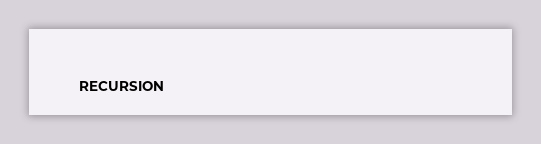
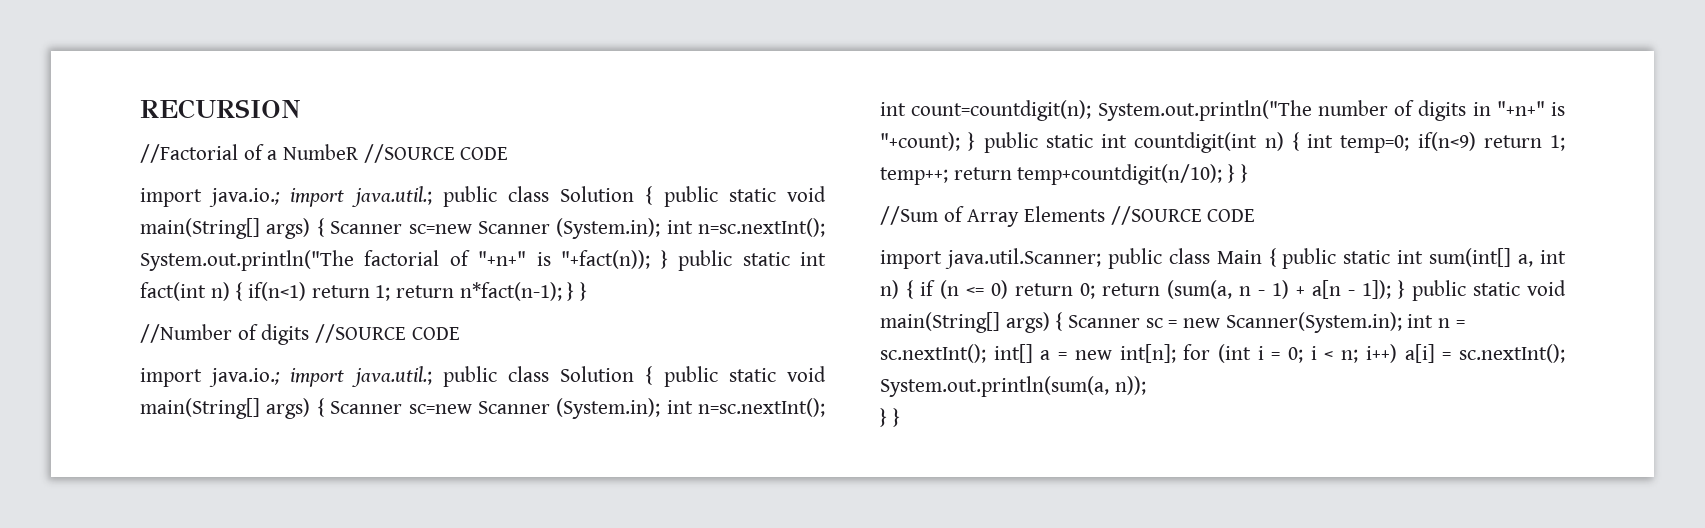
(164, 86) none -> [140,144,509,163] [140,186,826,207] [140,218,825,239] [140,250,827,271] [140,282,588,301] [140,324,460,345] [140,366,826,387] [140,398,825,419] [880,100,1565,121] [880,132,1565,153] [880,164,1248,185] [880,206,1256,227] [880,248,1566,269] [880,280,1566,301] [880,312,1465,333] [880,344,1565,363] [880,376,1146,397] [880,408,900,427] // //Factorial of a NumbeR //SOURCE CODE // import java.io.; import java.util.; public class Solution { public static void main(String[] args) { Scanner sc=new Scanner (System.in); int n=sc.nextInt(); System.out.println("The factorial of "+n+" is "+fact(n)); } public static int fact(int n) { if(n<1) return 1; return n*fact(n-1); } } // //Number of digits //SOURCE CODE // import java.io.; import java.util.; public class Solution { public static void main(String[] args) { Scanner sc=new Scanner (System.in); int n=sc.nextInt(); int count=countdigit(n); System.out.println("The number of digits in "+n+" is "+count); } public static int countdigit(int n) { int temp=0; if(n<9) return 1; temp++; return temp+countdigit(n/10); } } // //Sum of Array Elements //SOURCE CODE // import java.util.Scanner; public class Main { public static int sum(int[] a, int n) { if (n <= 0) return 0; return (sum(a, n - 1) + a[n - 1]); } public static void main(String[] args) { Scanner sc = new Scanner(System.in); int n = sc.nextInt(); int[] a = new int[n]; for (int i = 0; i < n; i++) a[i] = sc.nextInt(); System.out.println(sum(a, n)); // } }

